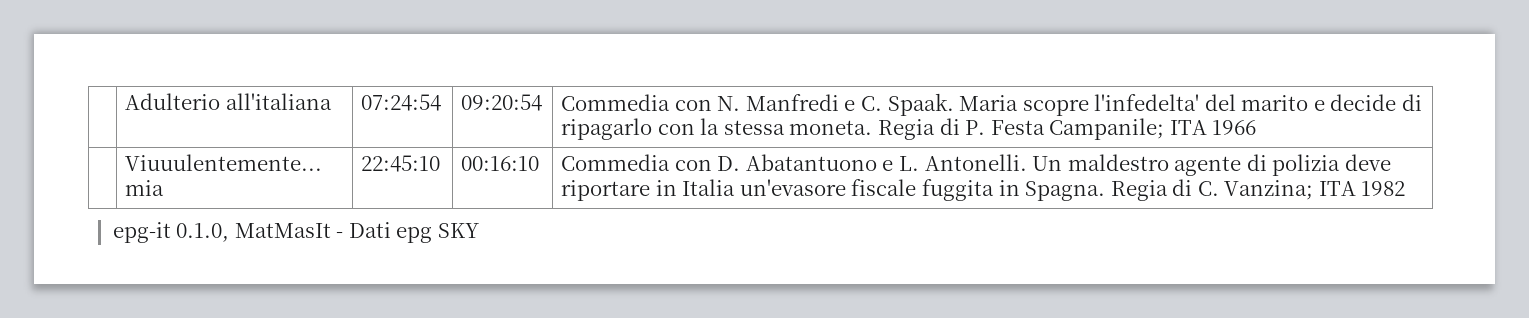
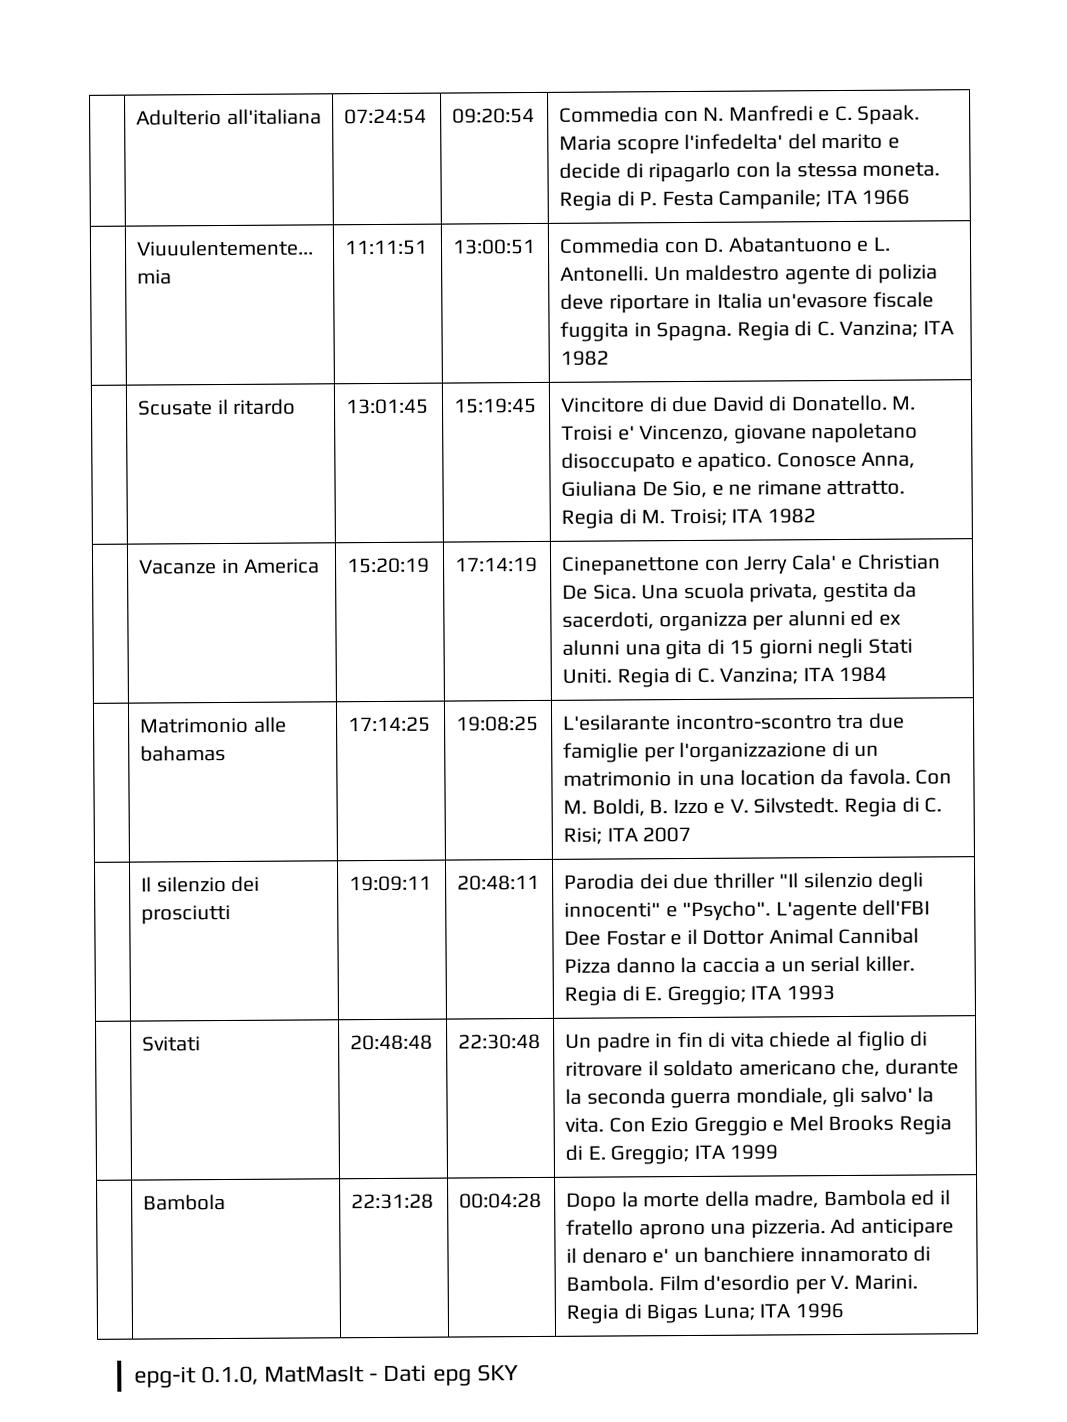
[361,155,441,172] [461,156,540,171] 22:45:10 | 00:16:10 -> [344,239,429,256] [452,238,537,255] 11:11:51 | 13:00:51
(1406, 188) none -> [137,398,297,416] [345,398,430,415] [453,397,538,414] [560,394,917,413] [561,422,919,444] [561,451,916,473] [561,480,906,499] [561,508,816,529] [139,558,321,575] [347,557,431,574] [455,556,539,573] [562,553,941,576] [562,581,918,603] [562,609,901,632] [562,637,913,660] [562,666,888,688] [140,716,287,734] [140,744,227,762] [348,716,432,733] [456,715,540,732] [563,712,905,731] [563,740,880,763] [563,768,953,787] [563,796,943,817] [563,826,692,845] [141,875,261,893] [141,904,232,925] [349,875,433,892] [457,874,541,891] [564,871,925,892] [564,899,931,922] [564,927,920,946] [564,955,915,974] [564,985,835,1006] [142,1036,202,1052] [350,1034,434,1051] [458,1033,542,1050] [565,1030,929,1053] [565,1058,959,1078] [565,1086,935,1109] [565,1114,952,1136] [565,1144,779,1165] [143,1193,227,1211] [351,1193,435,1210] [459,1192,543,1209] [566,1189,951,1212] [566,1217,954,1240] [566,1245,932,1264] [566,1274,918,1295] [566,1303,844,1324] // | Scusate il ritardo | 13:01:45 | 15:19:45 | Vincitore di due David di Donatello. M. Troisi e' Vincenzo, giovane napoletano disoccupato e apatico. Conosce Anna, Giuliana De Sio, e ne rimane attratto. Regia di M. Troisi; ITA 1982 // | Vacanze in America | 15:20:19 | 17:14:19 | Cinepanettone con Jerry Cala' e Christian De Sica. Una scuola privata, gestita da sacerdoti, organizza per alunni ed ex alunni una gita di 15 giorni negli Stati Uniti. Regia di C. Vanzina; ITA 1984 // | Matrimonio alle bahamas | 17:14:25 | 19:08:25 | L'esilarante incontro-scontro tra due famiglie per l'organizzazione di un matrimonio in una location da favola. Con M. Boldi, B. Izzo e V. Silvstedt. Regia di C. Risi; ITA 2007 // | Il silenzio dei prosciutti | 19:09:11 | 20:48:11 | Parodia dei due thriller "Il silenzio degli innocenti" e "Psycho". L'agente dell'FBI Dee Fostar e il Dottor Animal Cannibal Pizza danno la caccia a un serial killer. Regia di E. Greggio; ITA 1993 // | Svitati | 20:48:48 | 22:30:48 | Un padre in fin di vita chiede al figlio di ritrovare il soldato americano che, durante la seconda guerra mondiale, gli salvo' la vita. Con Ezio Greggio e Mel Brooks Regia di E. Greggio; ITA 1999 // | Bambola | 22:31:28 | 00:04:28 | Dopo la morte della madre, Bambola ed il fratello aprono una pizzeria. Ad anticipare il denaro e' un banchiere innamorato di Bambola. Film d'esordio per V. Marini. Regia di Bigas Luna; ITA 1996

